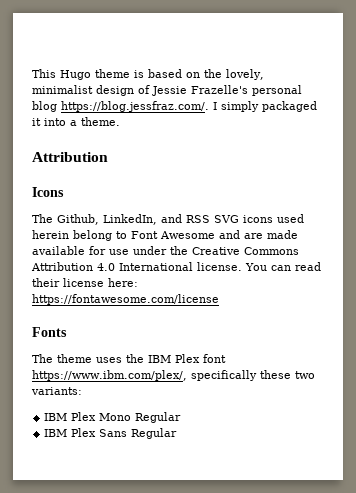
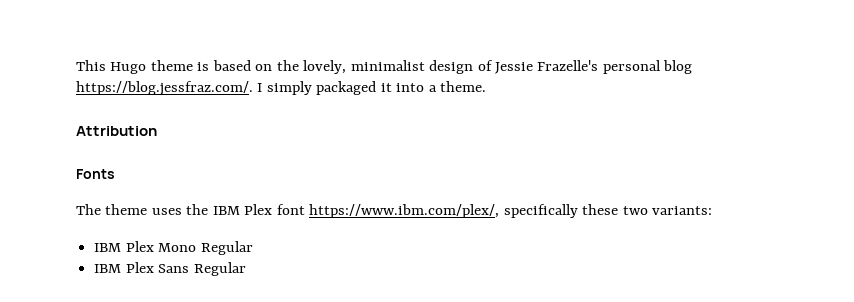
[32,187,64,197] [32,214,304,225] [32,230,298,241] [32,246,299,255] [31,262,321,271] [32,278,138,287] [32,294,219,305] // Icons // The Github, LinkedIn, and RSS SVG icons used herein belong to Font Awesome and are made available for use under the Creative Commons Attribution 4.0 International license. You can read their license here: https://fontawesome.com/license -> (157, 131) none

